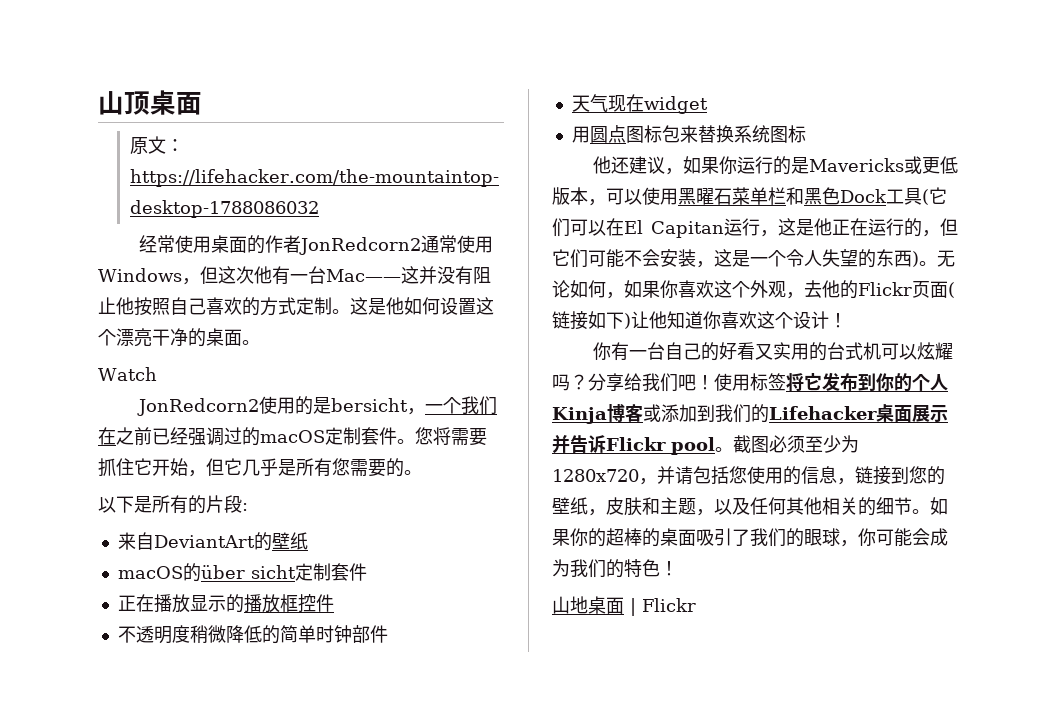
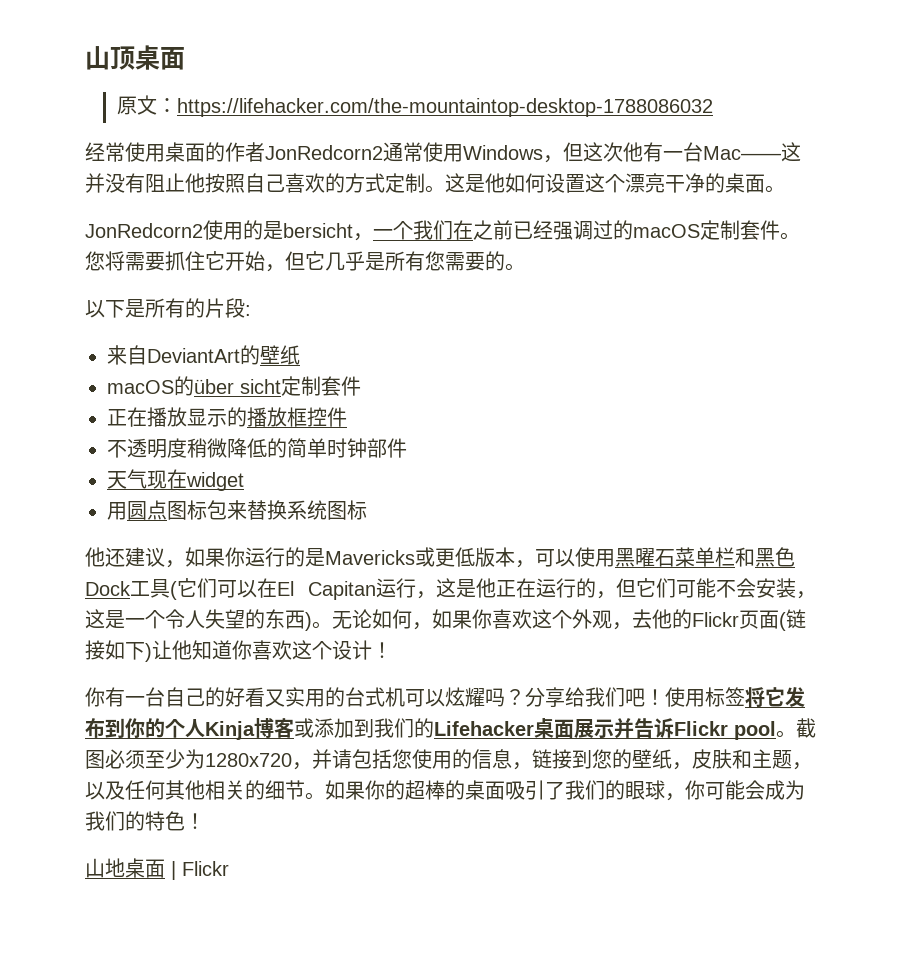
[98,367,157,381] // Watch -> (785, 189) none

